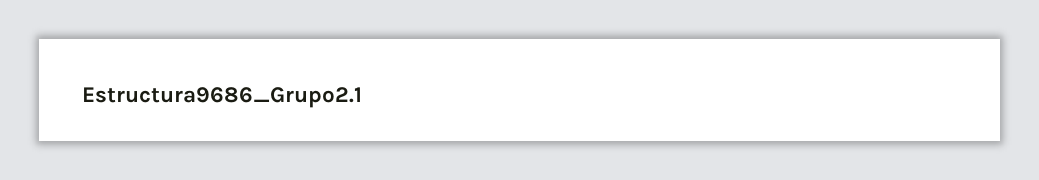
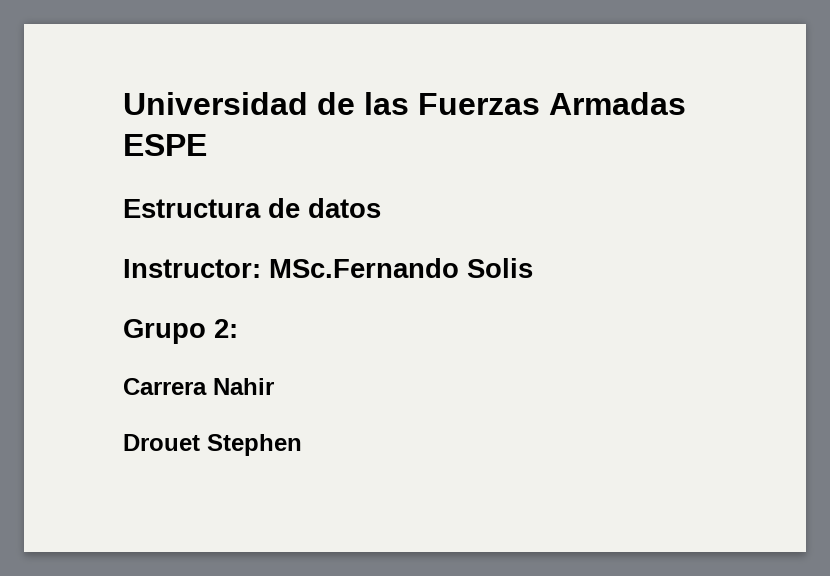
[82,87,362,108] Estructura9686_Grupo2.1 -> [123,92,686,115] [123,134,207,156] [123,198,381,218] [123,258,533,278] [123,319,238,344] [123,378,274,395] [123,434,302,456] Universidad de las Fuerzas Armadas ESPE // Estructura de datos // Instructor: MSc.Fernando Solis // Grupo 2: // Carrera Nahir // Drouet Stephen

